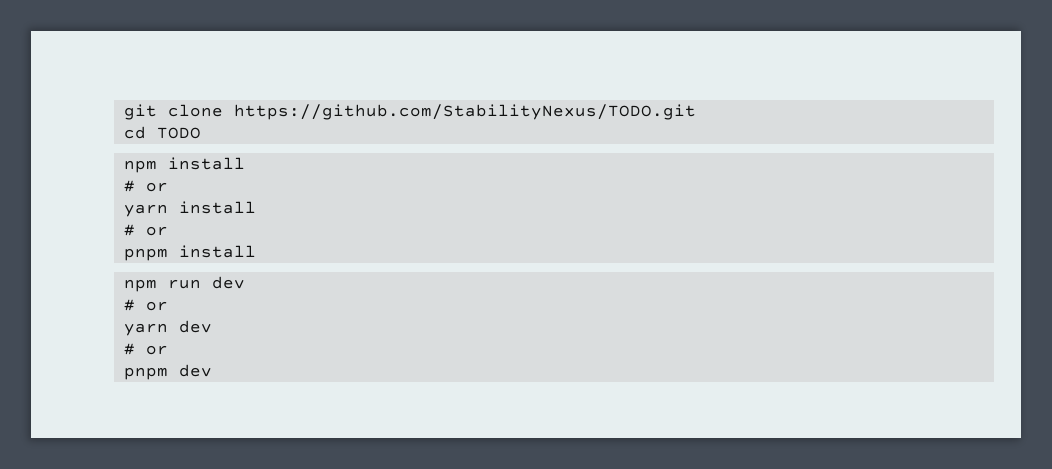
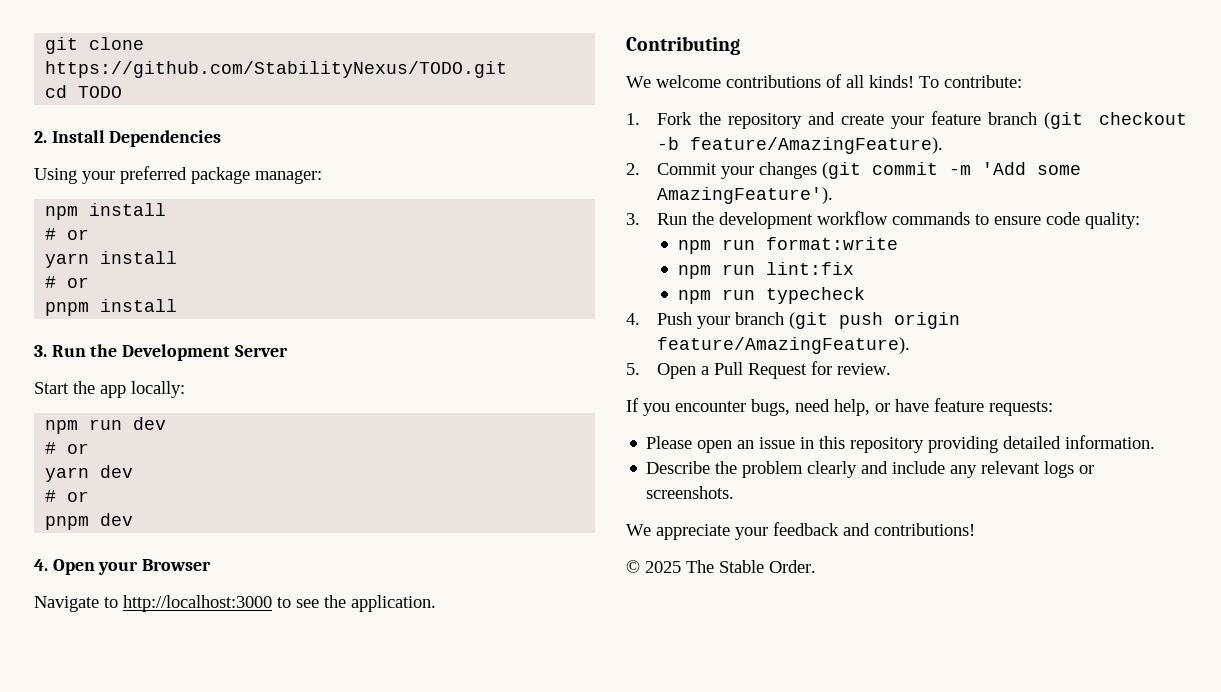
(201, 133) none -> [34,130,222,147] [34,166,322,184] // 2. Install Dependencies // Using your preferred package manager:
(256, 251) none -> [34,344,288,361] [34,381,185,398] // 3. Run the Development Server // Start the app locally:
(212, 370) none -> [34,559,212,575] [34,595,436,612] [626,36,740,55] [626,74,1022,88] [626,111,1187,129] [657,137,944,154] [626,162,1082,179] [657,187,834,204] [626,211,1141,229] [677,237,898,254] [677,262,854,279] [677,287,865,304] [626,312,961,329] [657,337,911,354] [626,361,892,379] [626,398,1053,416] [646,435,1156,453] [646,461,1095,478] [646,486,735,499] [626,522,975,540] [626,560,816,573] // 4. Open your Browser // Navigate to http://localhost:3000 to see the application. // Contributing // We welcome contributions of all kinds! To contribute: // 1. Fork the repository and create your feature branch (git checkout -b feature/AmazingFeature). // 2. Commit your changes (git commit -m 'Add some AmazingFeature'). // 3. Run the development workflow commands to ensure code quality: // npm run format:write // npm run lint:fix // npm run typecheck // 4. Push your branch (git push origin feature/AmazingFeature). // 5. Open a Pull Request for review. // If you encounter bugs, need help, or have feature requests: // Please open an issue in this repository providing detailed information. // Describe the problem clearly and include any relevant logs or screenshots. // We appreciate your feedback and contributions! // © 2025 The Stable Order.

